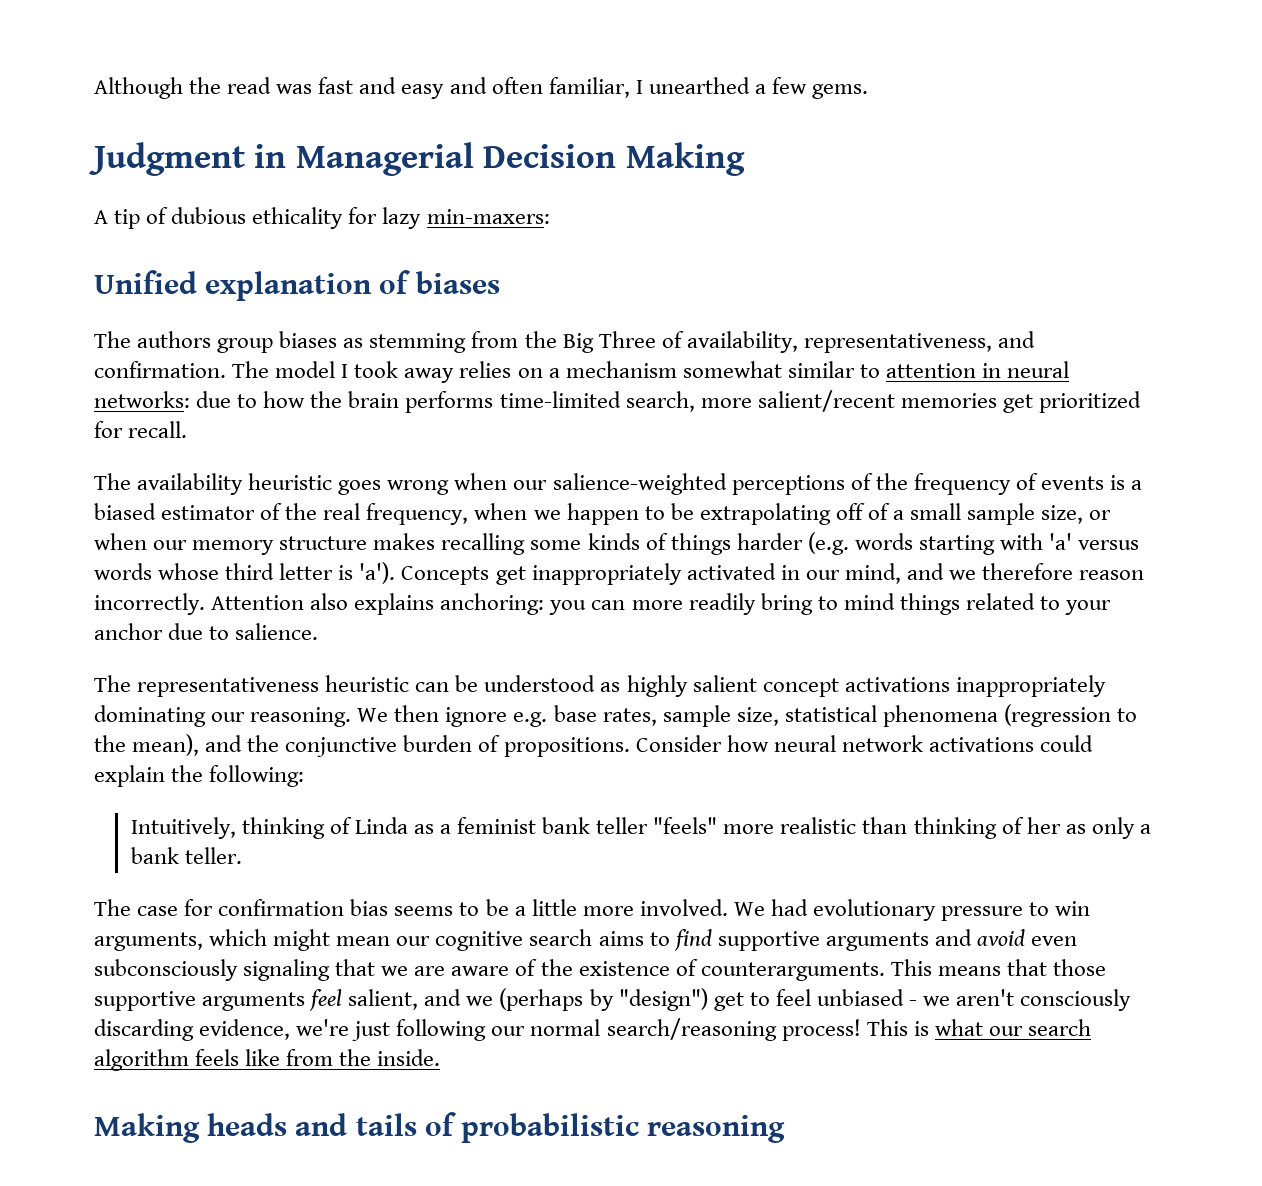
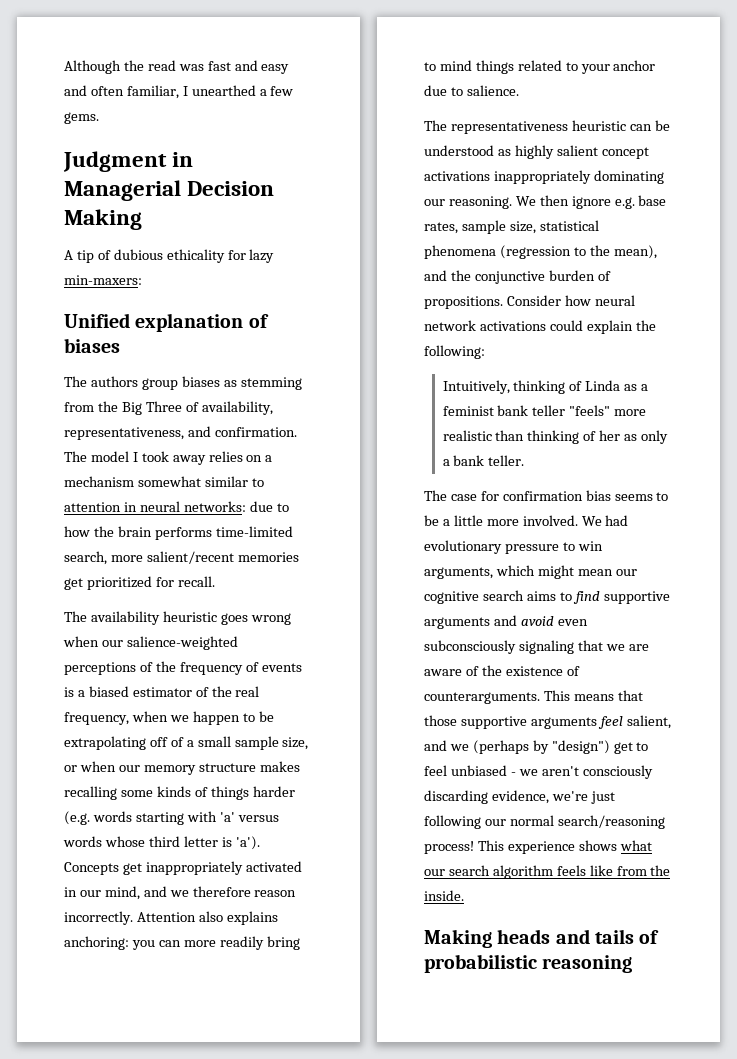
[913,1021,929,1036] is -> [507,840,617,854] experience shows

